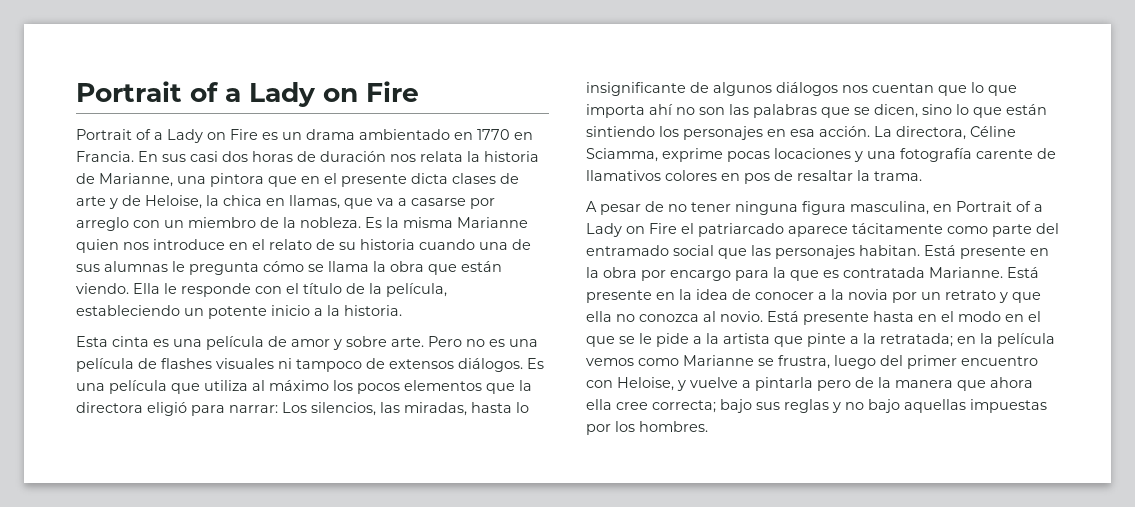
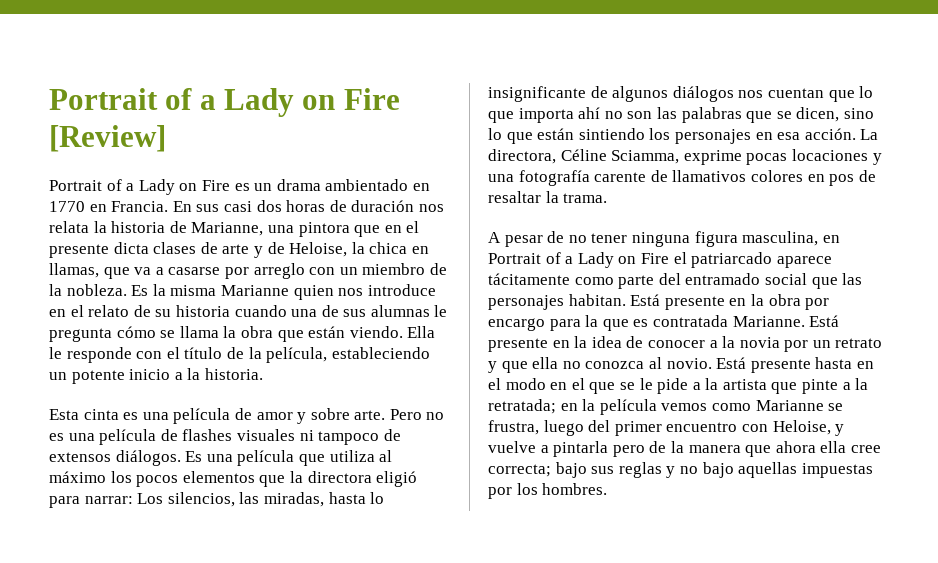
[76,81,419,107] Portrait of a Lady on Fire -> [49,88,400,117] [49,125,166,152] Portrait of a Lady on Fire [Review]

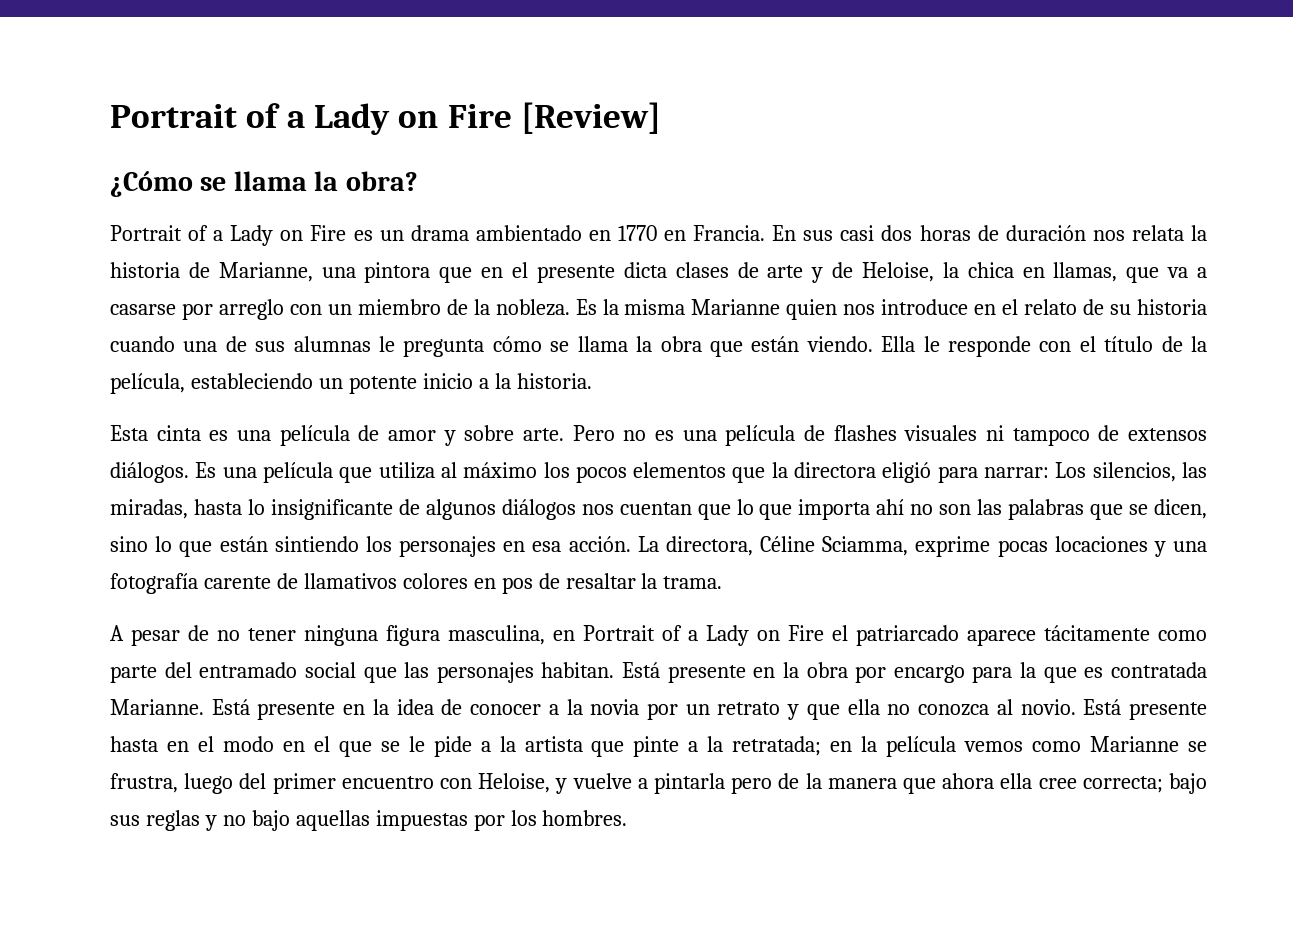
(166, 138) none -> [110,171,418,197] // ¿Cómo se llama la obra?

